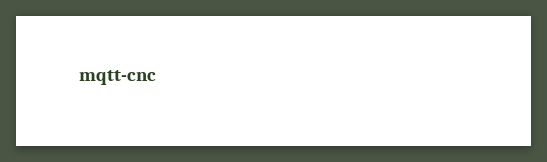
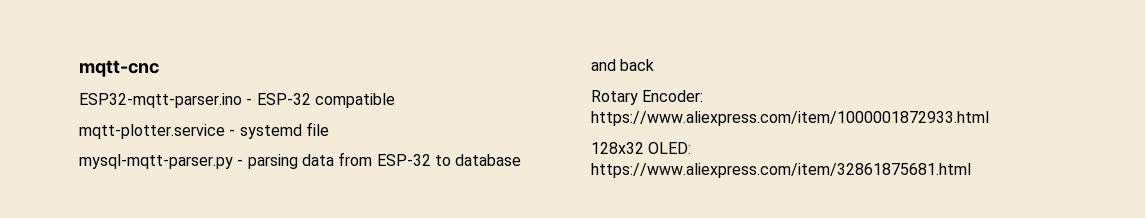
(156, 77) none -> [79,93,395,108] [79,122,329,139] [79,152,522,169] [591,59,655,71] [591,90,704,105] [591,111,989,126] [591,142,692,154] [591,163,971,178] // ESP32-mqtt-parser.ino - ESP-32 compatible // mqtt-plotter.service - systemd file // mysql-mqtt-parser.py - parsing data from ESP-32 to database and back // Rotary Encoder: https://www.aliexpress.com/item/1000001872933.html // 128x32 OLED: https://www.aliexpress.com/item/32861875681.html

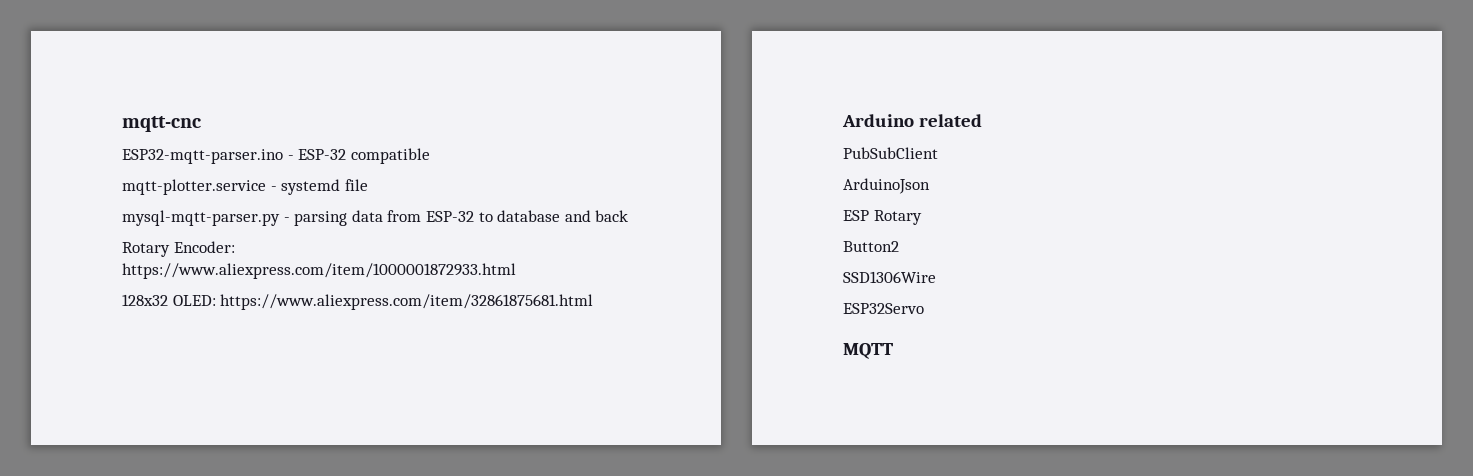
(971, 170) none -> [842,114,982,127] [843,147,938,159] [843,178,930,194] [843,210,922,225] [843,241,899,252] [843,271,936,283] [843,303,924,314] [843,343,893,359] // Arduino related // PubSubClient // ArduinoJson // ESP Rotary // Button2 // SSD1306Wire // ESP32Servo // MQTT

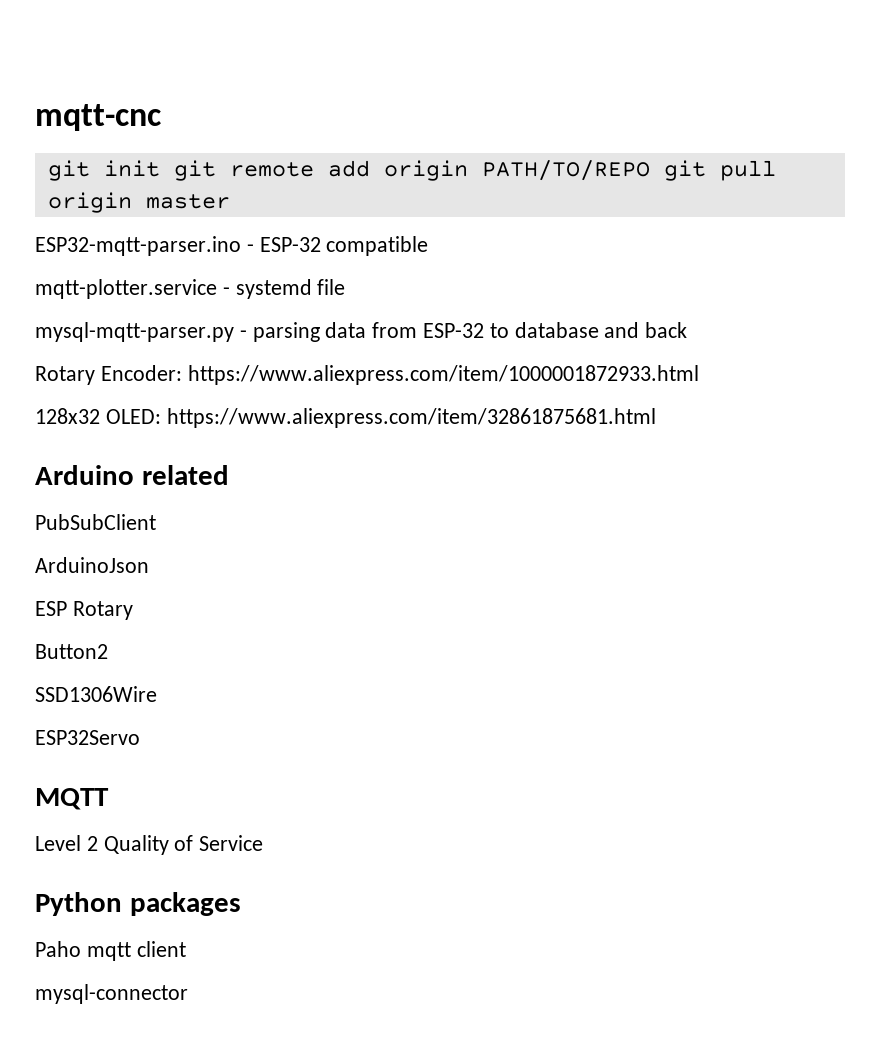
(201, 124) none -> [47,160,776,181] [47,192,230,213] // git init git remote add origin PATH/TO/REPO git pull origin master
(893, 351) none -> [35,835,264,855] [35,892,241,916] [35,941,186,961] [35,984,188,1004] // Level 2 Quality of Service // Python packages // Paho mqtt client // mysql-connector

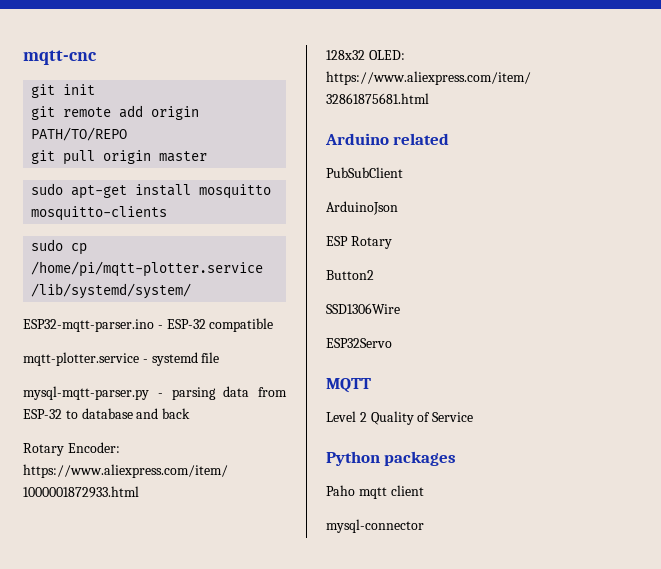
(160, 168) none -> (96, 89) //
(650, 170) none -> (128, 134) //
(230, 201) none -> [31,183,272,199] [31,206,168,221] [31,239,88,255] [31,261,264,277] [31,283,192,299] // sudo apt-get install mosquitto mosquitto-clients // sudo cp /home/pi/mqtt-plotter.service /lib/systemd/system/

